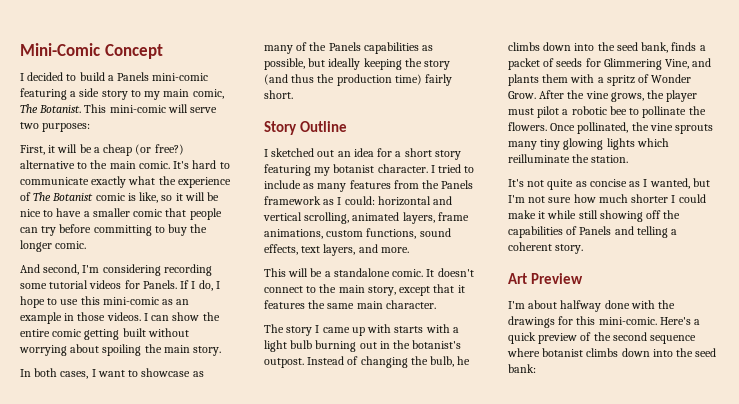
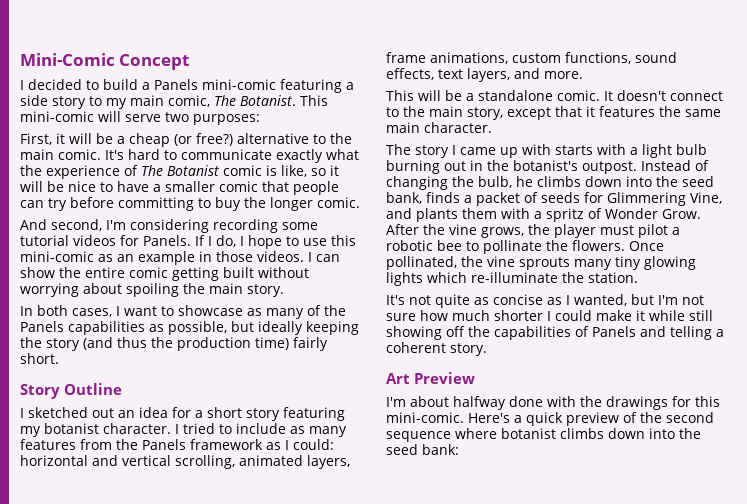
[508,154,570,163] reilluminate -> [471,272,558,283] re-illuminate

